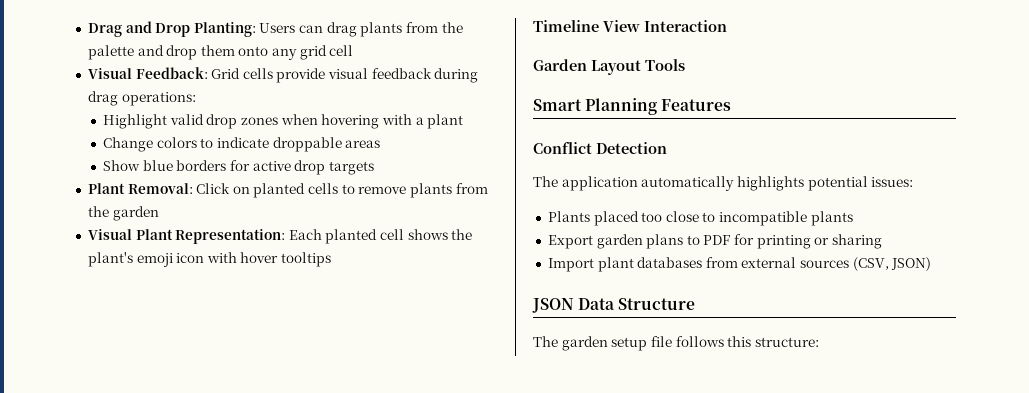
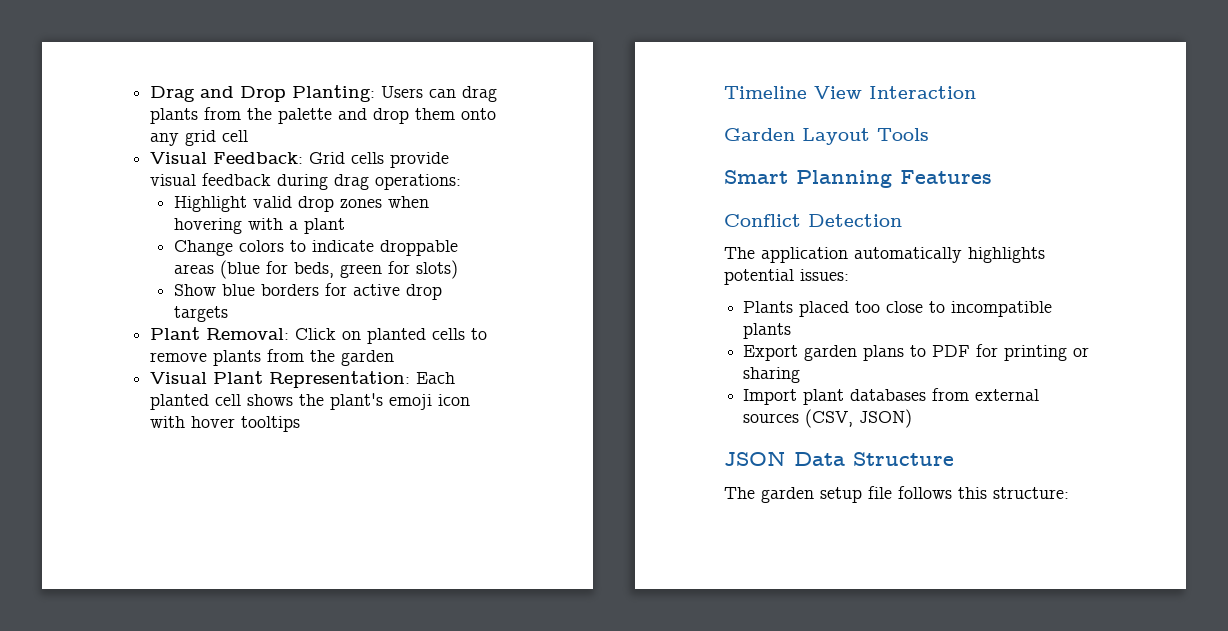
(381, 144) none -> [219,260,458,279] (blue for beds, green for slots)

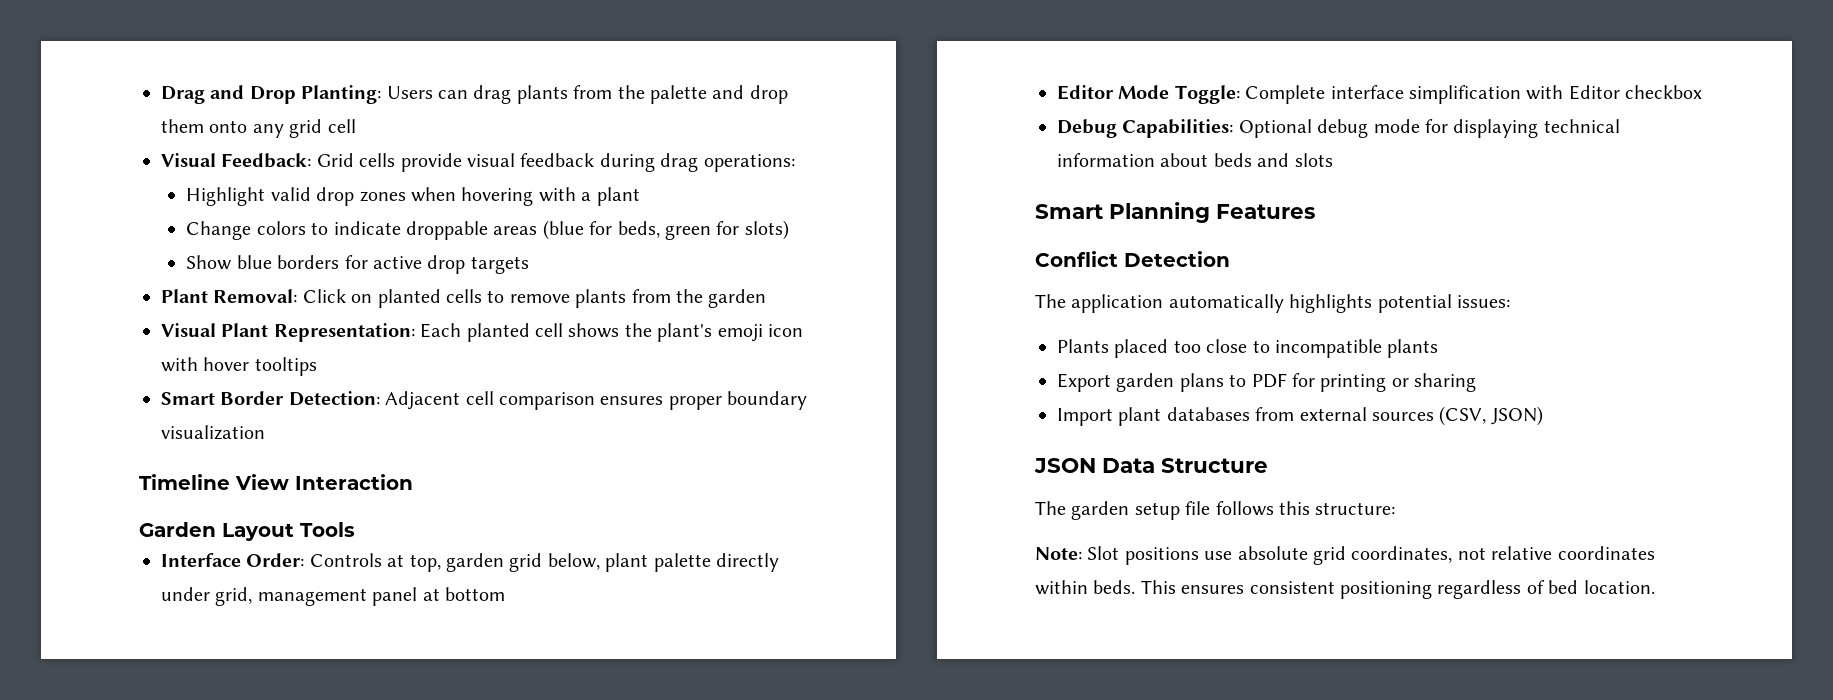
(301, 424) none -> [161,391,808,410] [161,425,265,440] // Smart Border Detection: Adjacent cell comparison ensures proper boundary visualization
(929, 134) none -> [161,553,779,572] [161,587,505,606] [1057,85,1703,104] [1057,119,1620,138] [1057,153,1333,167] // Interface Order: Controls at top, garden grid below, plant palette directly under grid, management panel at bottom // Editor Mode Toggle: Complete interface simplification with Editor checkbox // Debug Capabilities: Optional debug mode for displaying technical information about beds and slots
(1069, 493) none -> [1035,546,1655,565] [1035,580,1655,599] // Note: Slot positions use absolute grid coordinates, not relative coordinates within beds. This ensures consistent positioning regardless of bed location.

